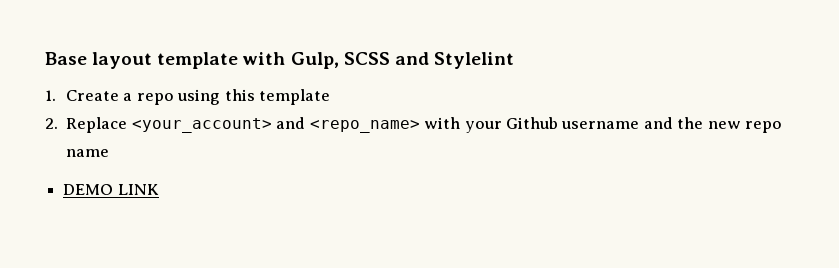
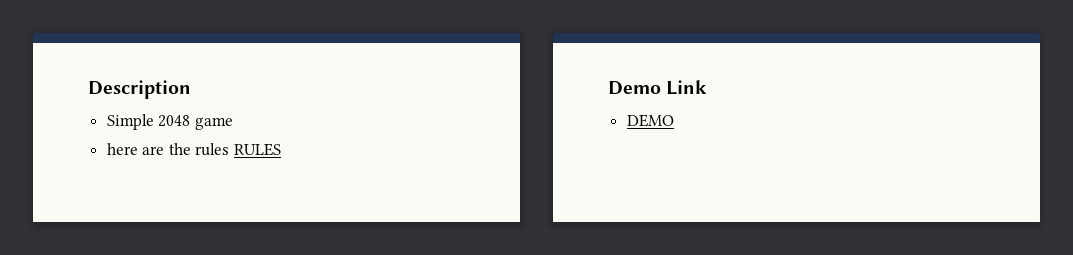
[45,52,514,69] [45,89,331,105] [45,117,783,133] [66,149,110,157] Base layout template with Gulp, SCSS and Stylelint // 1. Create a repo using this template // 2. Replace <your_account> and <repo_name> with your Github username and the new repo name -> [88,80,191,99] [106,114,233,130] [106,143,282,156] [608,80,708,95] Description // Simple 2048 game // here are the rules RULES // Demo Link
[117,184,159,195] LINK -> (674, 120) none

